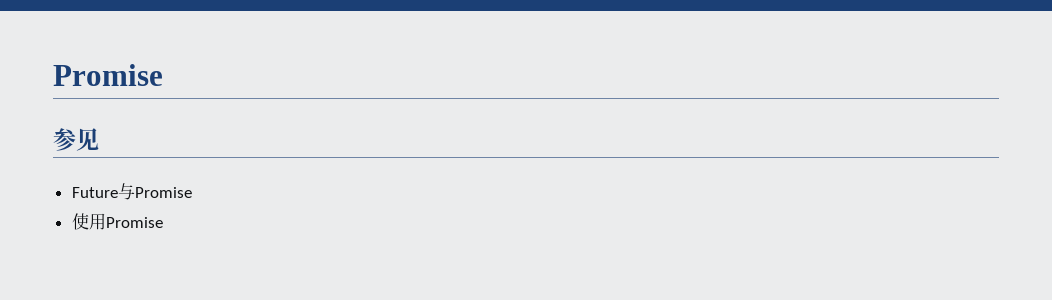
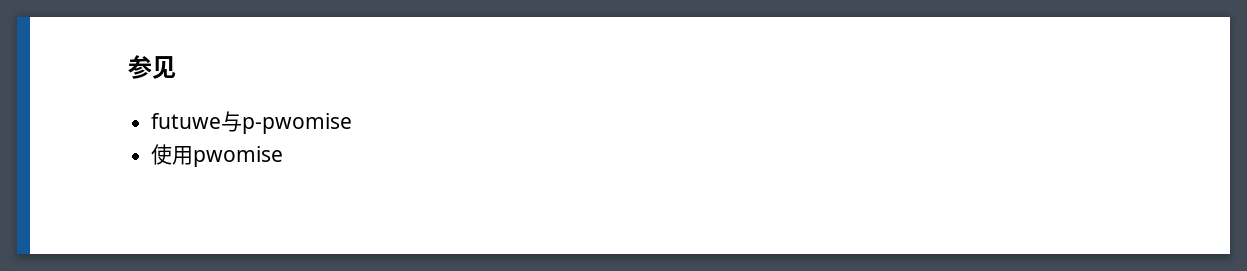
[53,64,163,86] Promise // -> (128, 67) none
[71,183,192,200] Future与Promise -> [151,111,353,134] futuwe与p-pwomise
[105,217,163,228] Promise -> [193,146,284,167] pwomise

